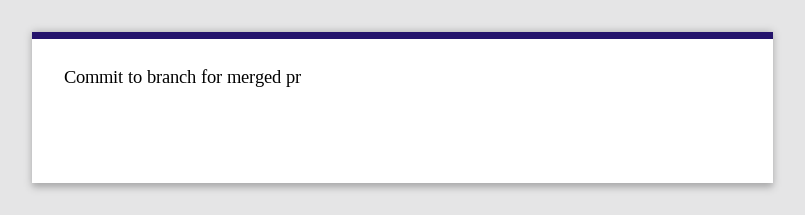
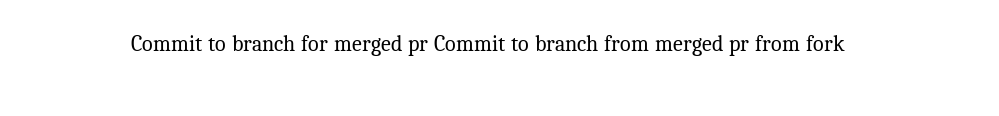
(301, 80) none -> [434,35,845,56] Commit to branch from merged pr from fork

